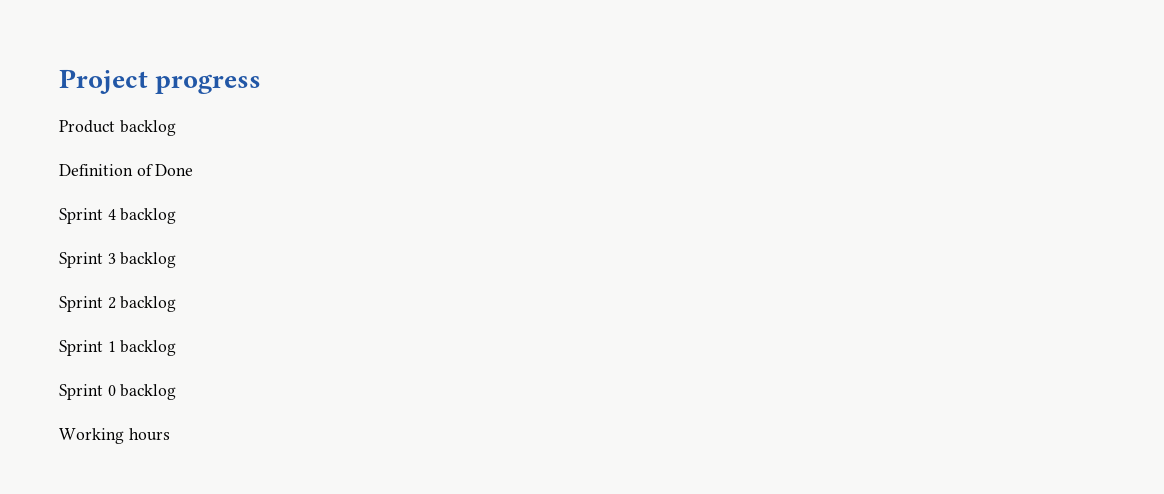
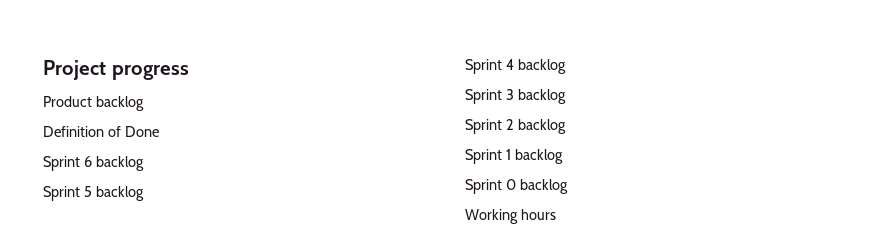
(194, 170) none -> [43,156,144,171] [43,186,144,201] // Sprint 6 backlog // Sprint 5 backlog

